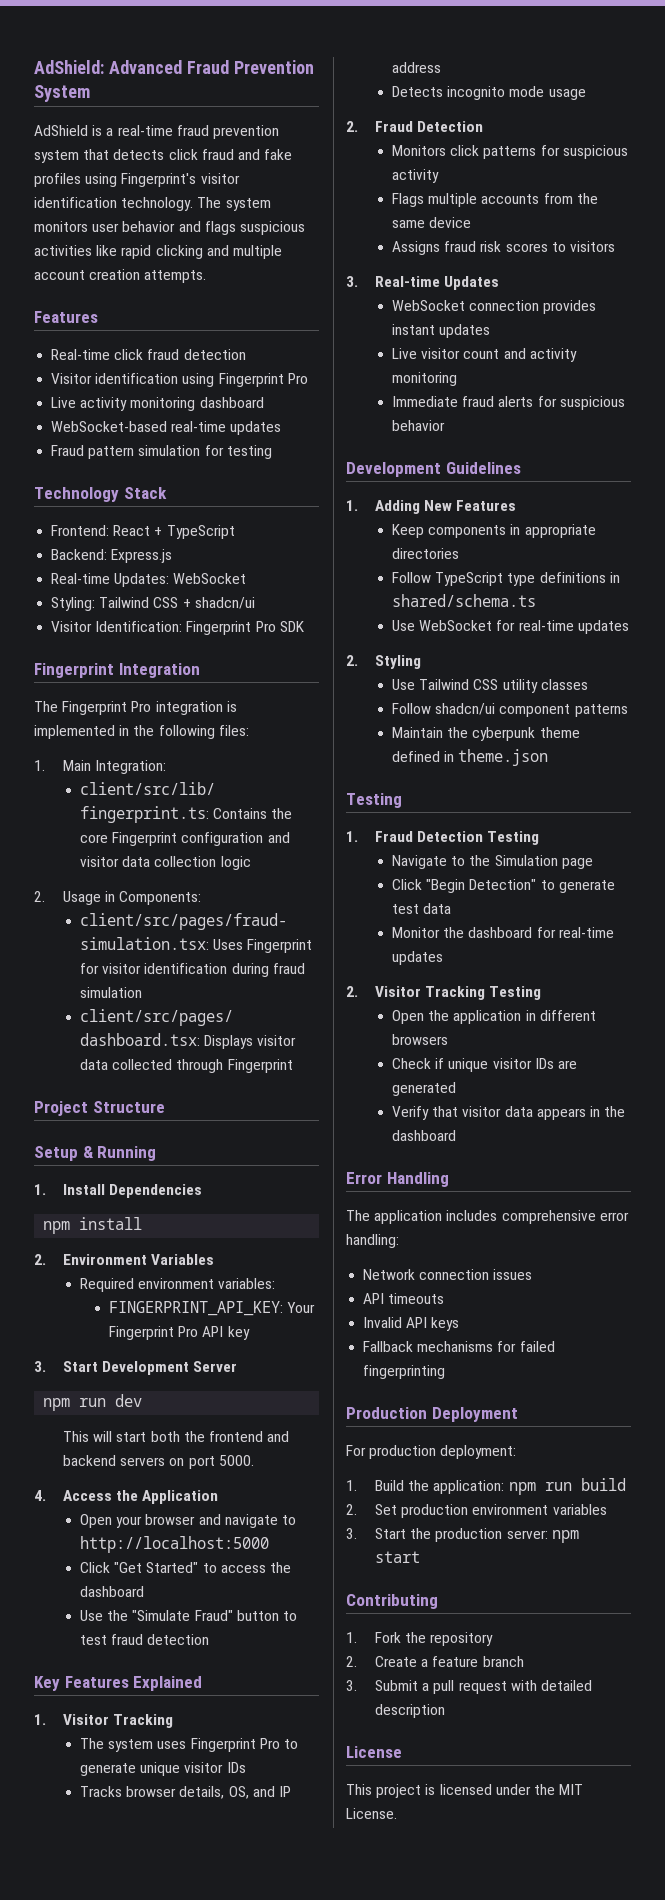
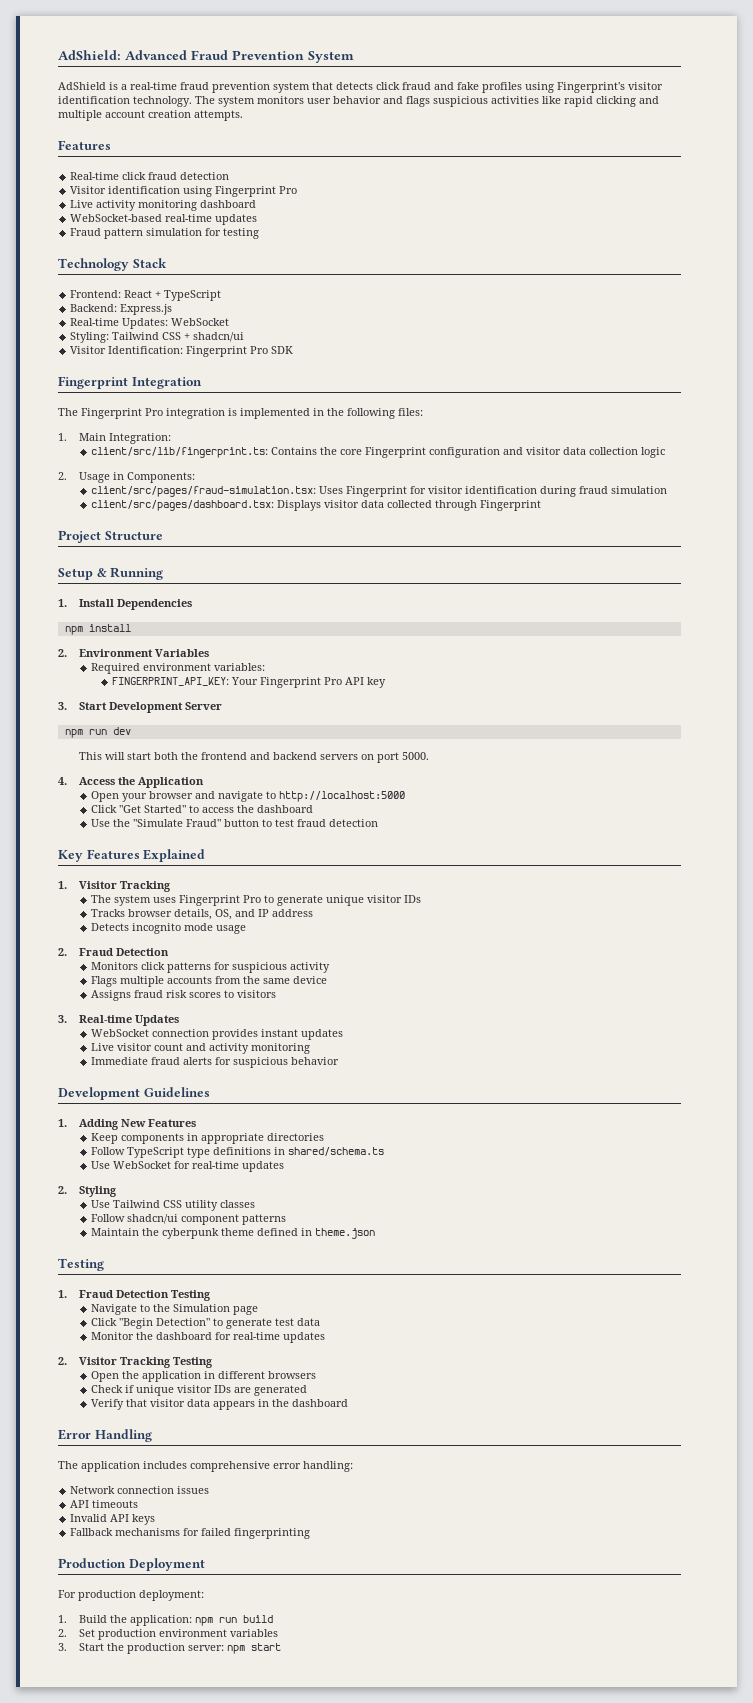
[346,1594,438,1609] [346,1632,494,1646] [346,1656,524,1667] [346,1680,592,1694] [374,1704,445,1718] [346,1746,402,1758] [346,1784,584,1798] [346,1808,397,1819] // Contributing // 1. Fork the repository // 2. Create a feature branch // 3. Submit a pull request with detailed description // License // This project is licensed under the MIT License. -> (282, 1647) none

